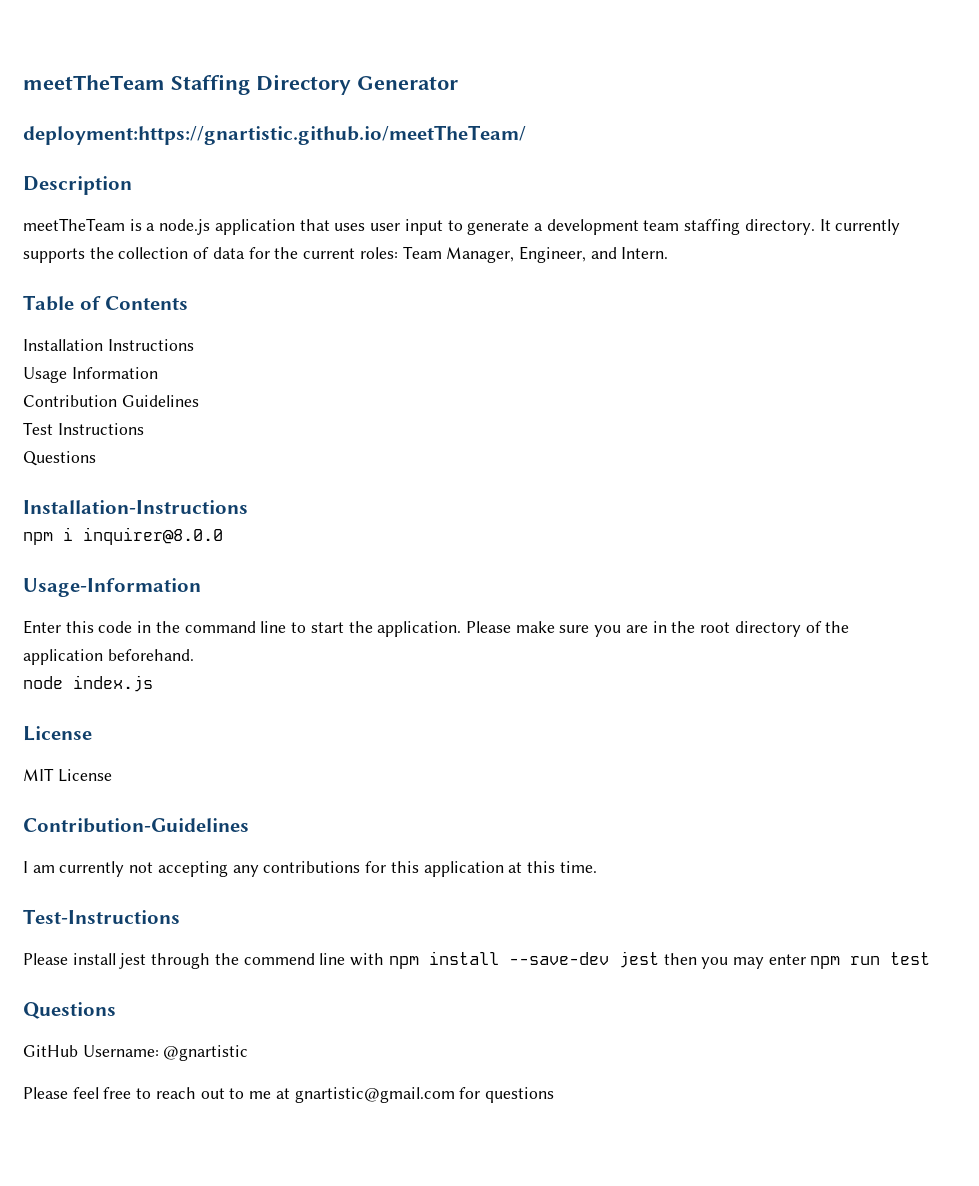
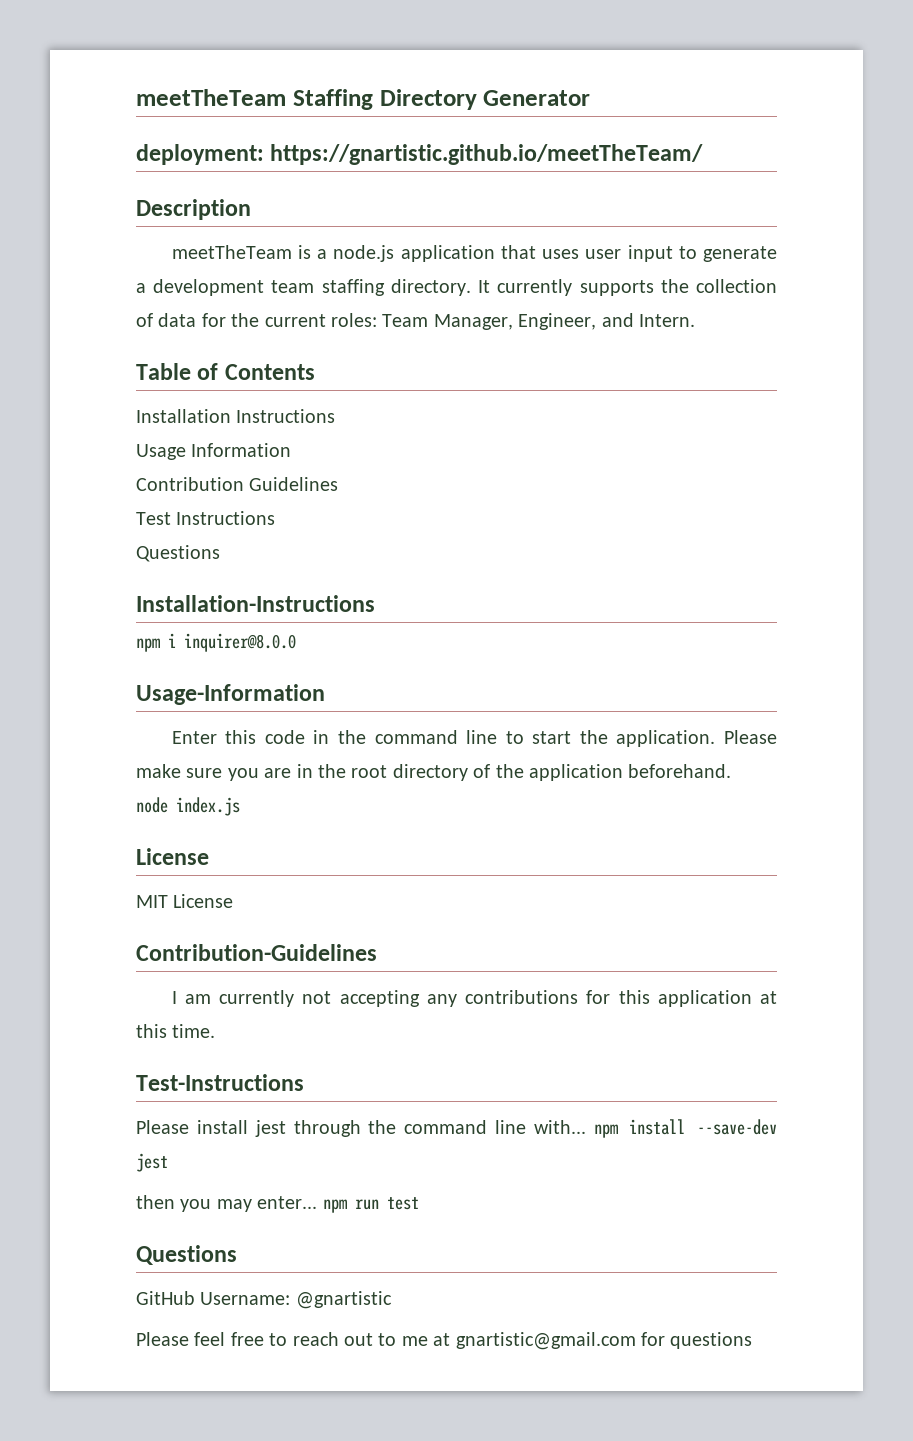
[23,125,526,145] deployment:https://gnartistic.github.io/meetTheTeam/ -> [136,144,704,165] deployment: https://gnartistic.github.io/meetTheTeam/
[243,953,385,966] commend line with -> [404,1120,586,1134] command line with...
(659, 959) none -> (168, 1162) //
[768,954,806,965] enter -> [257,1196,318,1209] enter...

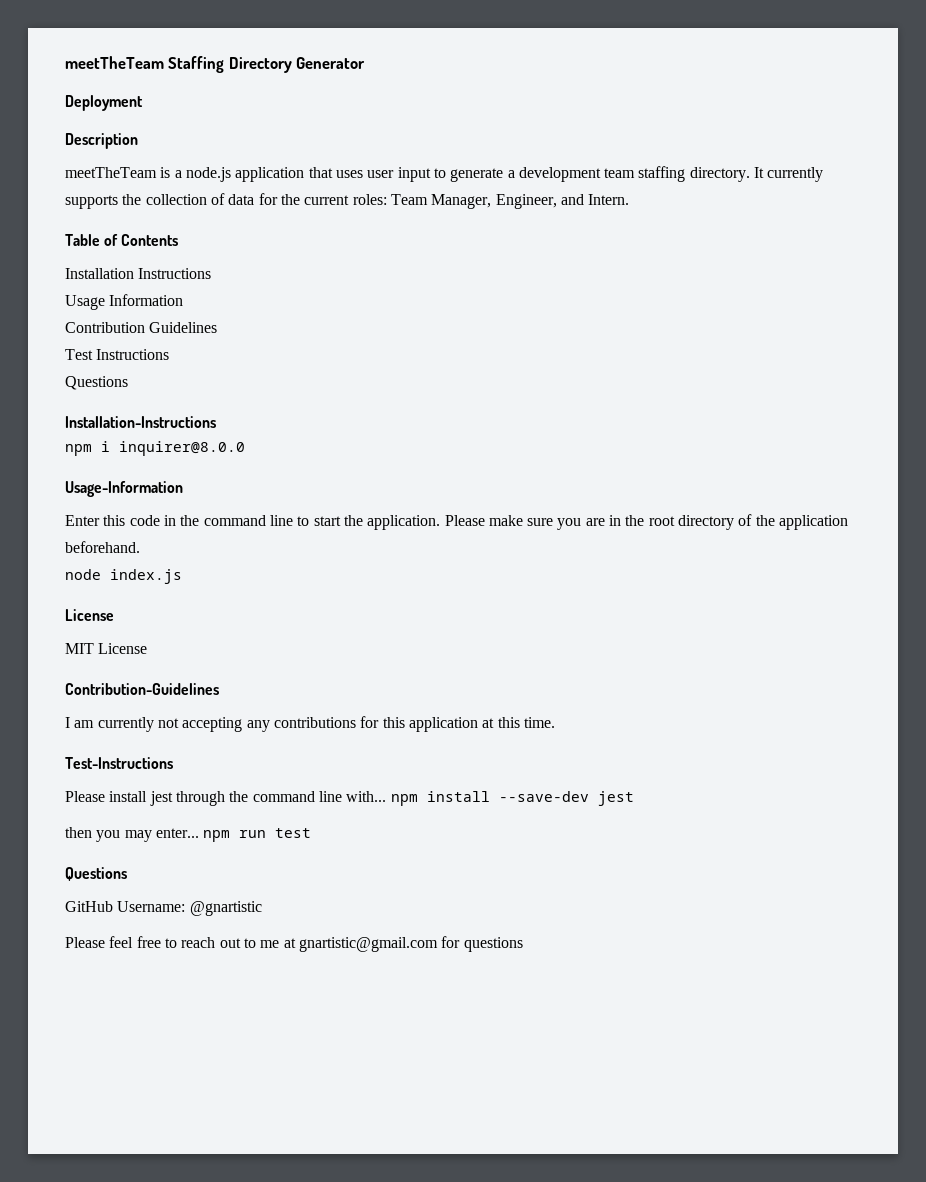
[136,144,704,165] deployment: https://gnartistic.github.io/meetTheTeam/ -> [65,95,143,111] Deployment

